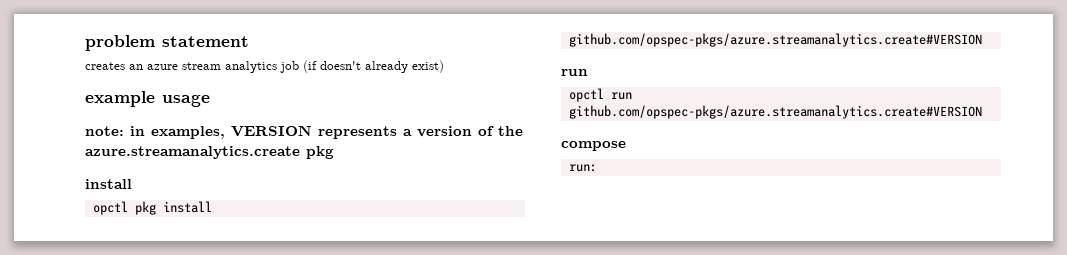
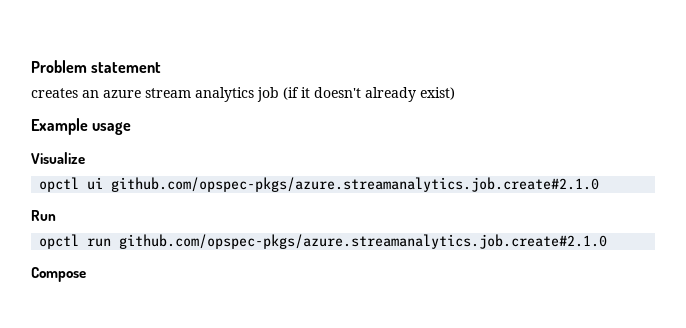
[85,35,155,51] problem -> [31,60,87,73] Problem
(317, 66) none -> [301,87,310,98] it
[85,91,155,107] example -> [31,118,88,135] Example
[85,125,523,139] [85,146,334,159] [85,179,132,189] [92,201,212,215] [568,33,982,47] [561,69,588,76] note: in examples, VERSION represents a version of the azure.streamanalytics.create pkg // install // opctl pkg install github.com/opspec-pkgs/azure.streamanalytics.create#VERSION // run -> [31,152,85,164] [39,177,600,192] [31,210,56,221] Visualize // opctl ui github.com/opspec-pkgs/azure.streamanalytics.job.create#2.1.0 // Run
[568,105,982,119] [561,141,626,151] [568,164,597,172] github.com/opspec-pkgs/azure.streamanalytics.create#VERSION // compose // run: -> [119,234,608,249] [31,267,86,282] github.com/opspec-pkgs/azure.streamanalytics.job.create#2.1.0 // Compose

